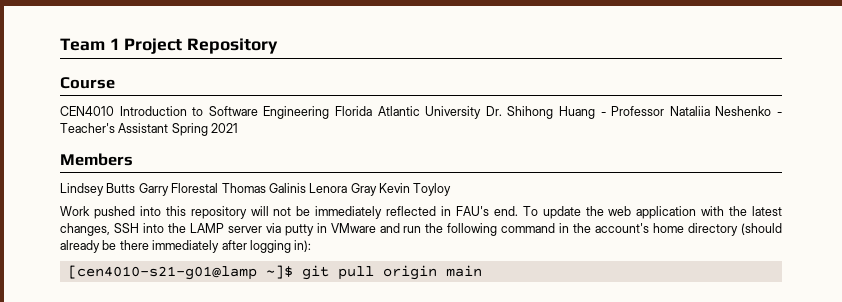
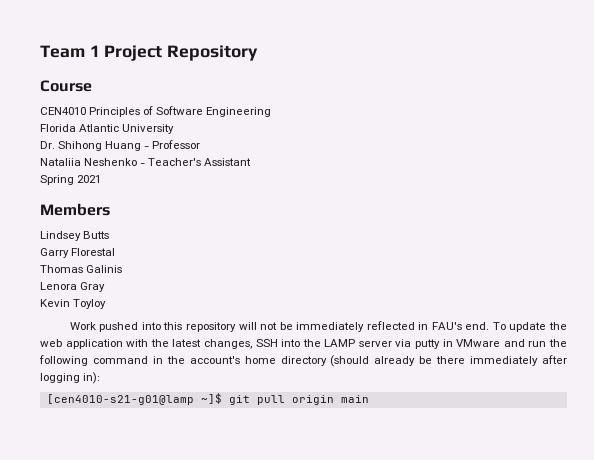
[119,106,204,116] Introduction to -> [89,106,154,117] Principles of
(330, 112) none -> (272, 112) //
(482, 112) none -> (175, 129) //
(665, 111) none -> (201, 144) //
(169, 128) none -> (252, 162) //
(136, 188) none -> (110, 235) //
(219, 188) none -> (116, 252) //
(306, 188) none -> (123, 269) //
(377, 189) none -> (106, 287) //

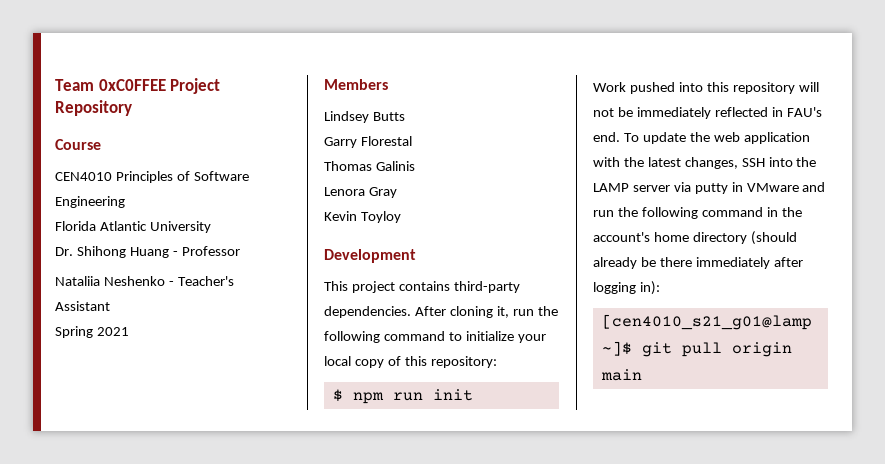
[89,45,100,57] 1 -> [98,79,166,91] 0xC0FFEE
(107, 304) none -> [324,249,416,263] [324,281,520,293] [324,306,558,318] [324,331,546,343] [324,356,497,368] [332,389,473,404] // Development // This project contains third-party dependencies. After cloning it, run the following command to initialize your local copy of this repository: // $ npm run init
[46,394,194,405] [cen4010-s21-g01@lamp -> [601,314,812,330] [cen4010_s21_g01@lamp

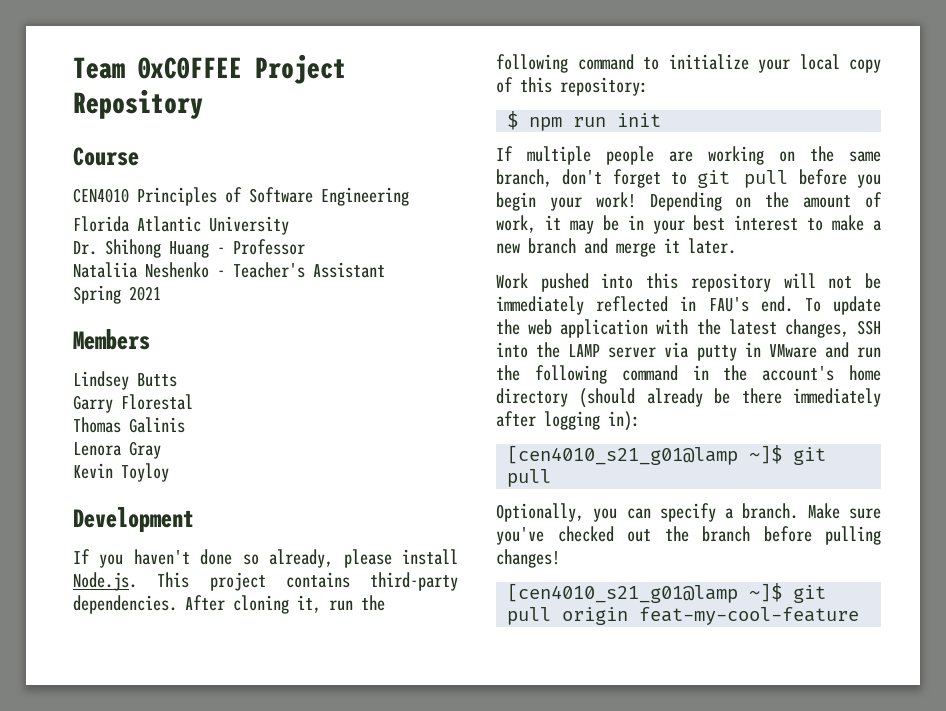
(416, 256) none -> [73,549,458,568] [73,572,137,591] If you haven't done so already, please install Node.js.
(473, 395) none -> [496,146,881,165] [496,169,881,188] [496,192,882,211] [496,215,881,234] [496,238,736,257] // If multiple people are working on the same branch, don't forget to git pull before you begin your work! Depending on the amount of work, it may be in your best interest to make a new branch and merge it later.
[731,342,792,357] [600,369,642,381] origin main -> [496,503,881,522] [496,526,881,545] [496,549,560,568] [507,583,827,603] [507,607,860,625] // Optionally, you can specify a branch. Make sure you've checked out the branch before pulling changes! // [cen4010_s21_g01@lamp ~]$ git pull origin feat-my-cool-feature

